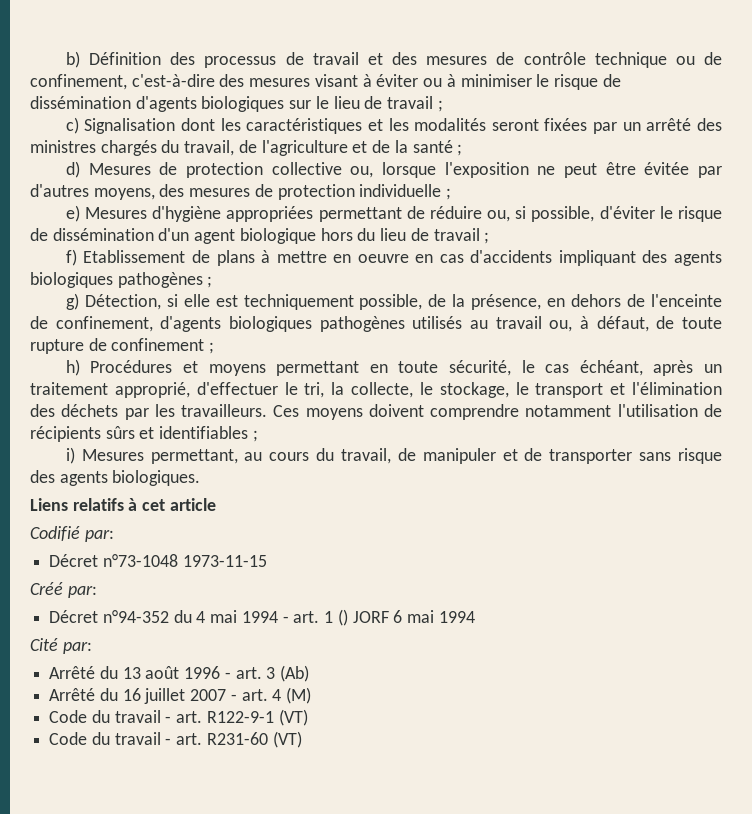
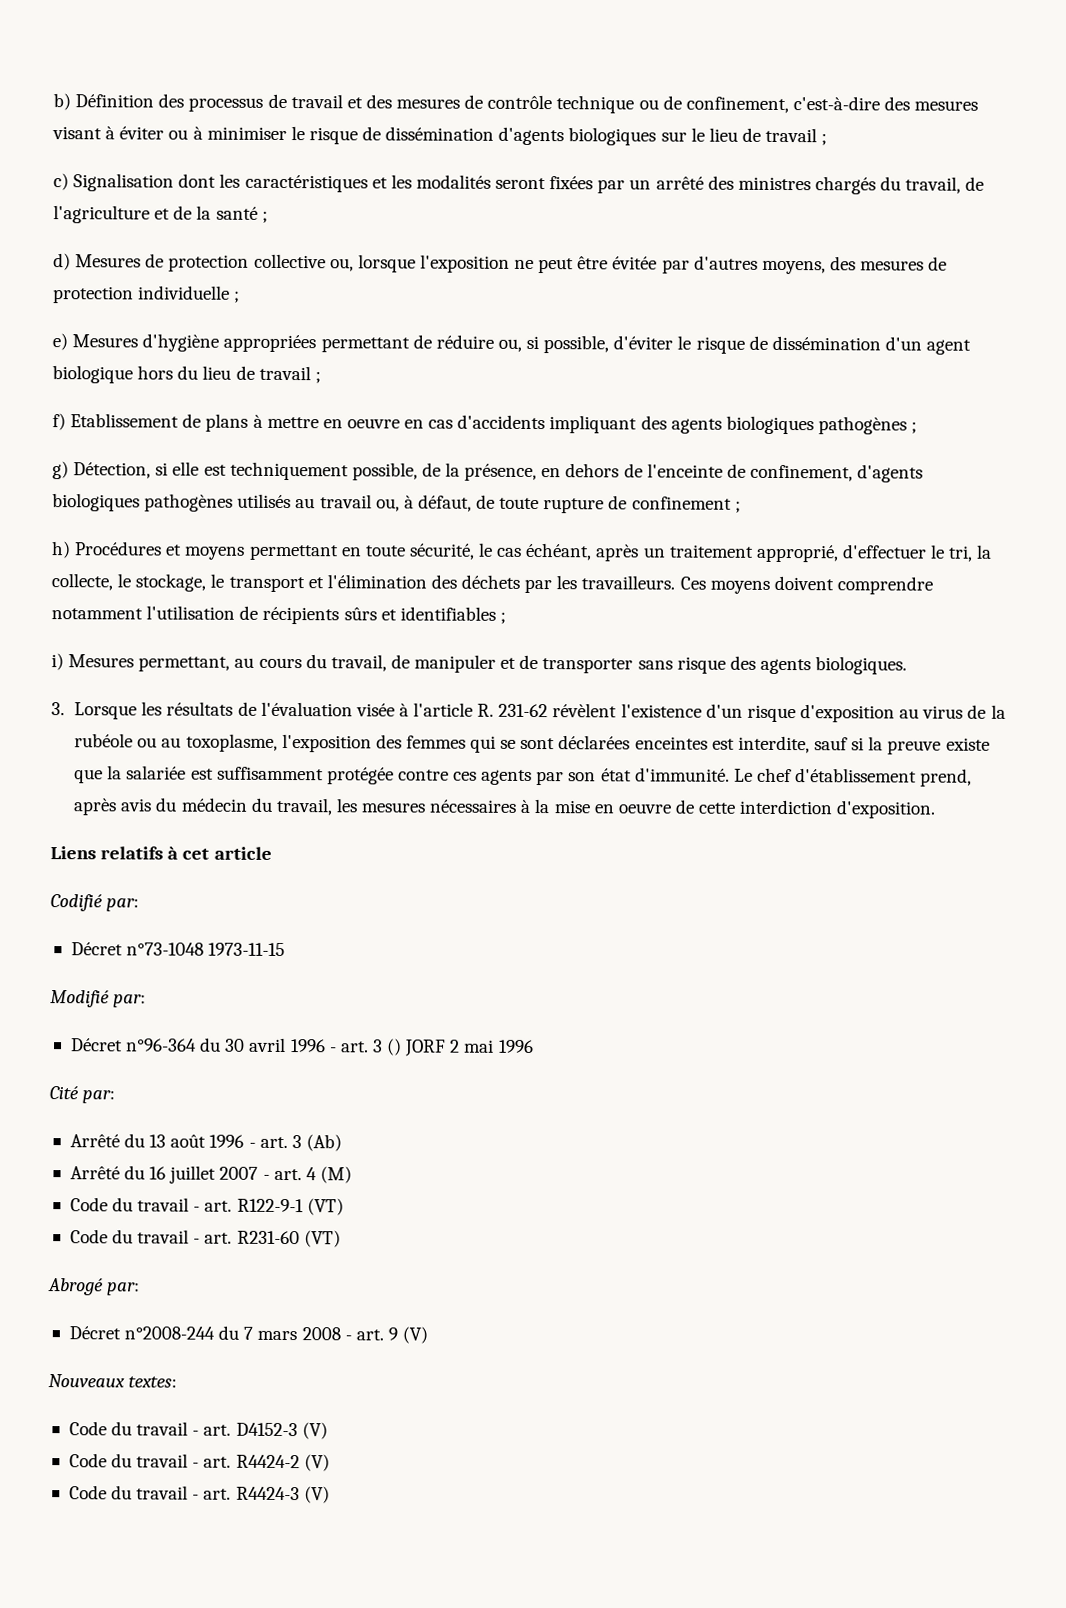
(201, 478) none -> [51,701,1006,723] [74,733,990,755] [74,765,973,787] [73,797,937,819] // 3. Lorsque les résultats de l'évaluation visée à l'article R. 231-62 révèlent l'existence d'un risque d'exposition au virus de la rubéole ou au toxoplasme, l'exposition des femmes qui se sont déclarées enceintes est interdite, sauf si la preuve existe que la salariée est suffisamment protégée contre ces agents par son état d'immunité. Le chef d'établissement prend, après avis du médecin du travail, les mesures nécessaires à la mise en oeuvre de cette interdiction d'exposition.
[30,582,97,598] [49,610,334,623] Créé par: // Décret n°94-352 du 4 mai 1994 - art. 1 -> [50,990,147,1008] [70,1037,383,1053] Modifié par: // Décret n°96-364 du 30 avril 1996 - art. 3
[393,610,475,623] 6 mai 1994 -> [450,1039,534,1054] 2 mai 1996
(302, 739) none -> [48,1278,141,1296] [68,1325,429,1344] [48,1374,178,1388] [68,1421,328,1440] [68,1453,330,1472] [68,1485,330,1504] // Abrogé par: // Décret n°2008-244 du 7 mars 2008 - art. 9 (V) // Nouveaux textes: // Code du travail - art. D4152-3 (V) // Code du travail - art. R4424-2 (V) // Code du travail - art. R4424-3 (V)

